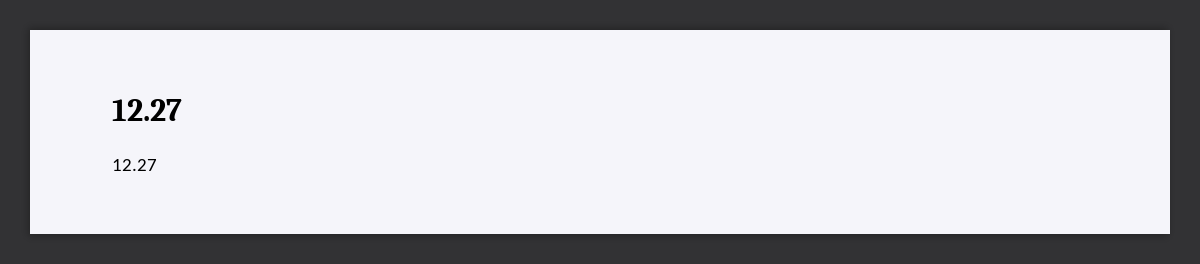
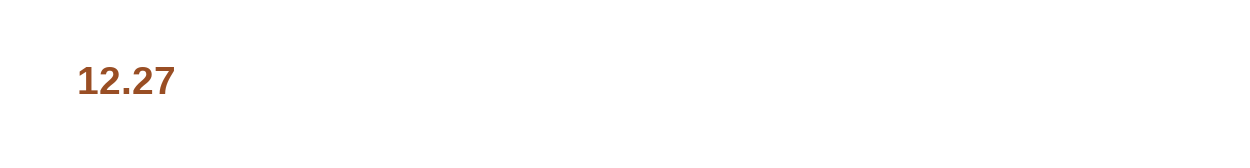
[112,99,182,121] [112,159,157,171] 12.27 // 12.27 -> [77,67,176,94] 12.27

